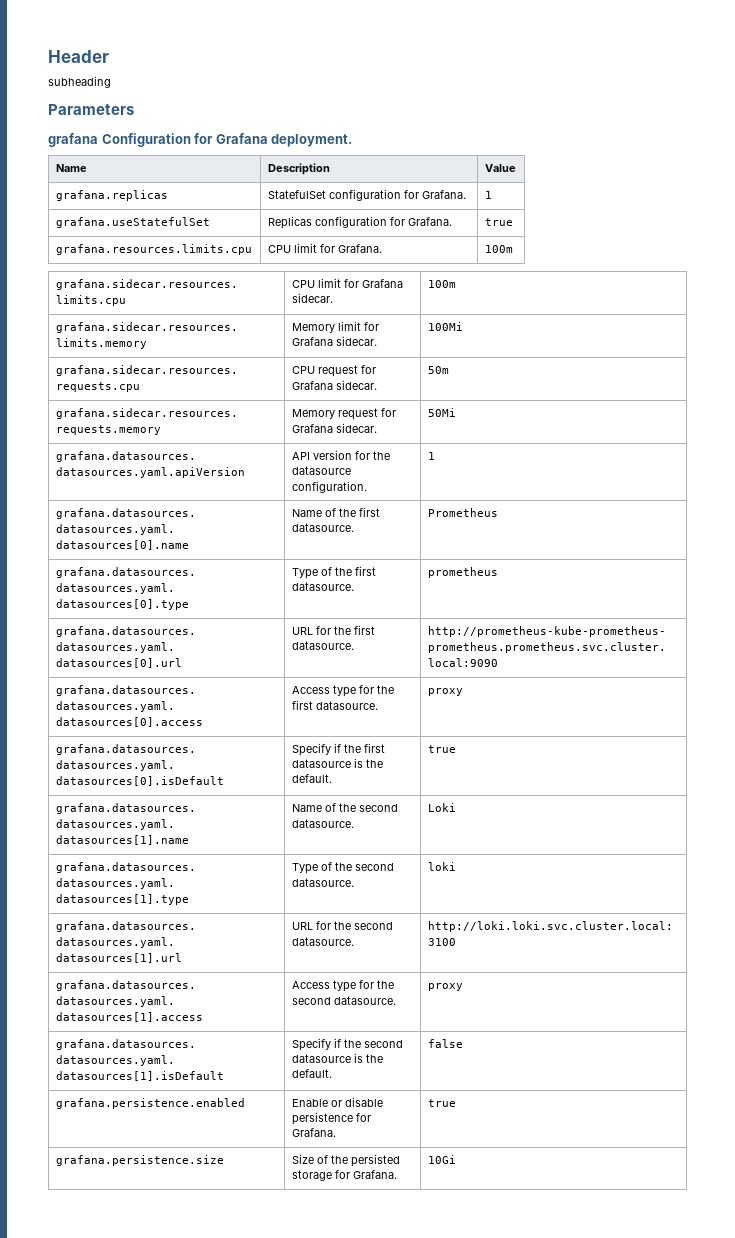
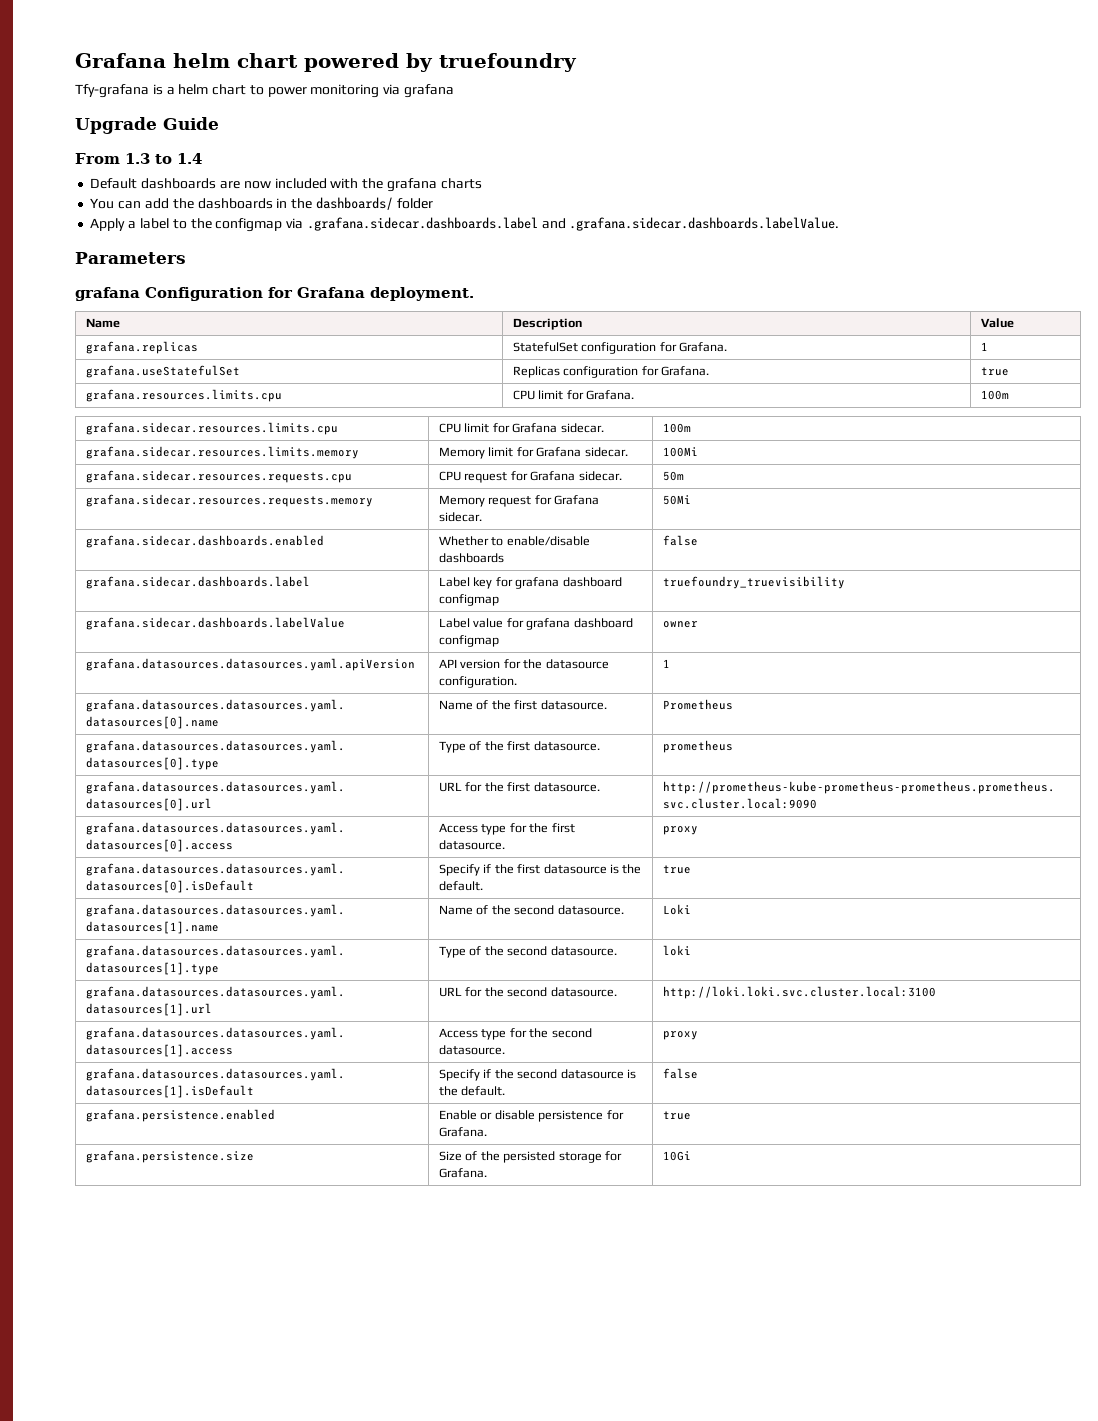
[48,50,109,63] [48,76,111,88] Header // subheading -> [75,53,577,72] [75,84,455,98] [75,117,219,134] [75,153,202,164] [90,178,482,192] [90,197,433,210] [90,217,840,232] Grafana helm chart powered by truefoundry // Tfy-grafana is a helm chart to power monitoring via grafana // Upgrade Guide // From 1.3 to 1.4 // Default dashboards are now included with the grafana charts // You can add the dashboards in the dashboards/ folder // Apply a label to the configmap via .grafana.sidecar.dashboards.label and .grafana.sidecar.dashboards.labelValue.
(456, 412) none -> [86,535,325,548] [439,536,590,546] [439,553,505,563] [663,535,699,546] [86,576,311,589] [439,577,622,589] [439,594,500,606] [663,576,846,589] [86,617,346,630] [439,618,633,630] [439,635,500,647] [663,621,699,628] // grafana.sidecar.dashboards.enabled | Whether to enable/disable dashboards | false // grafana.sidecar.dashboards.label | Label key for grafana dashboard configmap | truefoundry_truevisibility // grafana.sidecar.dashboards.labelValue | Label value for grafana dashboard configmap | owner

